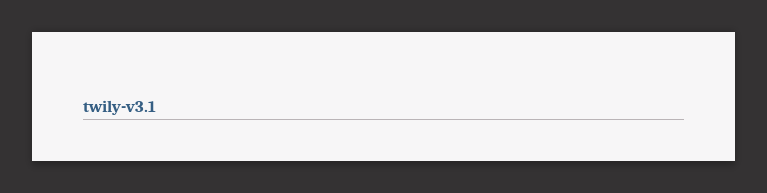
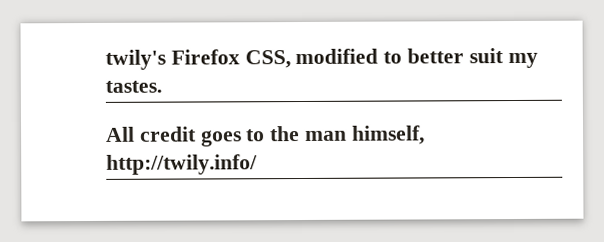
[83,100,156,115] twily-v3.1 -> [105,48,538,70] [105,80,162,93] [106,125,425,147] [106,154,258,175] twily's Firefox CSS, modified to better suit my tastes. // All credit goes to the man himself, http://twily.info/

